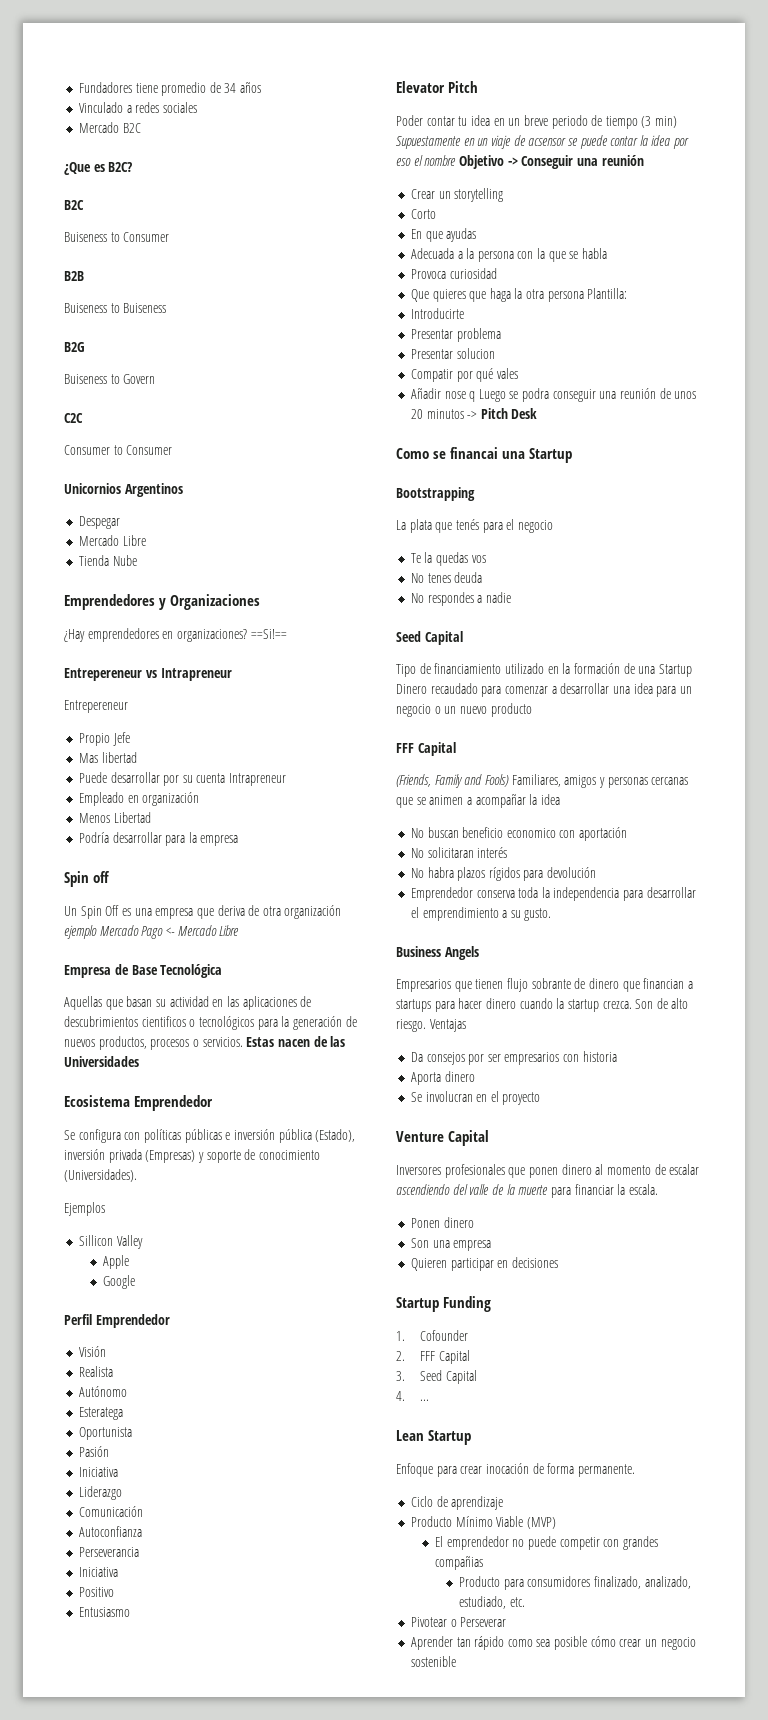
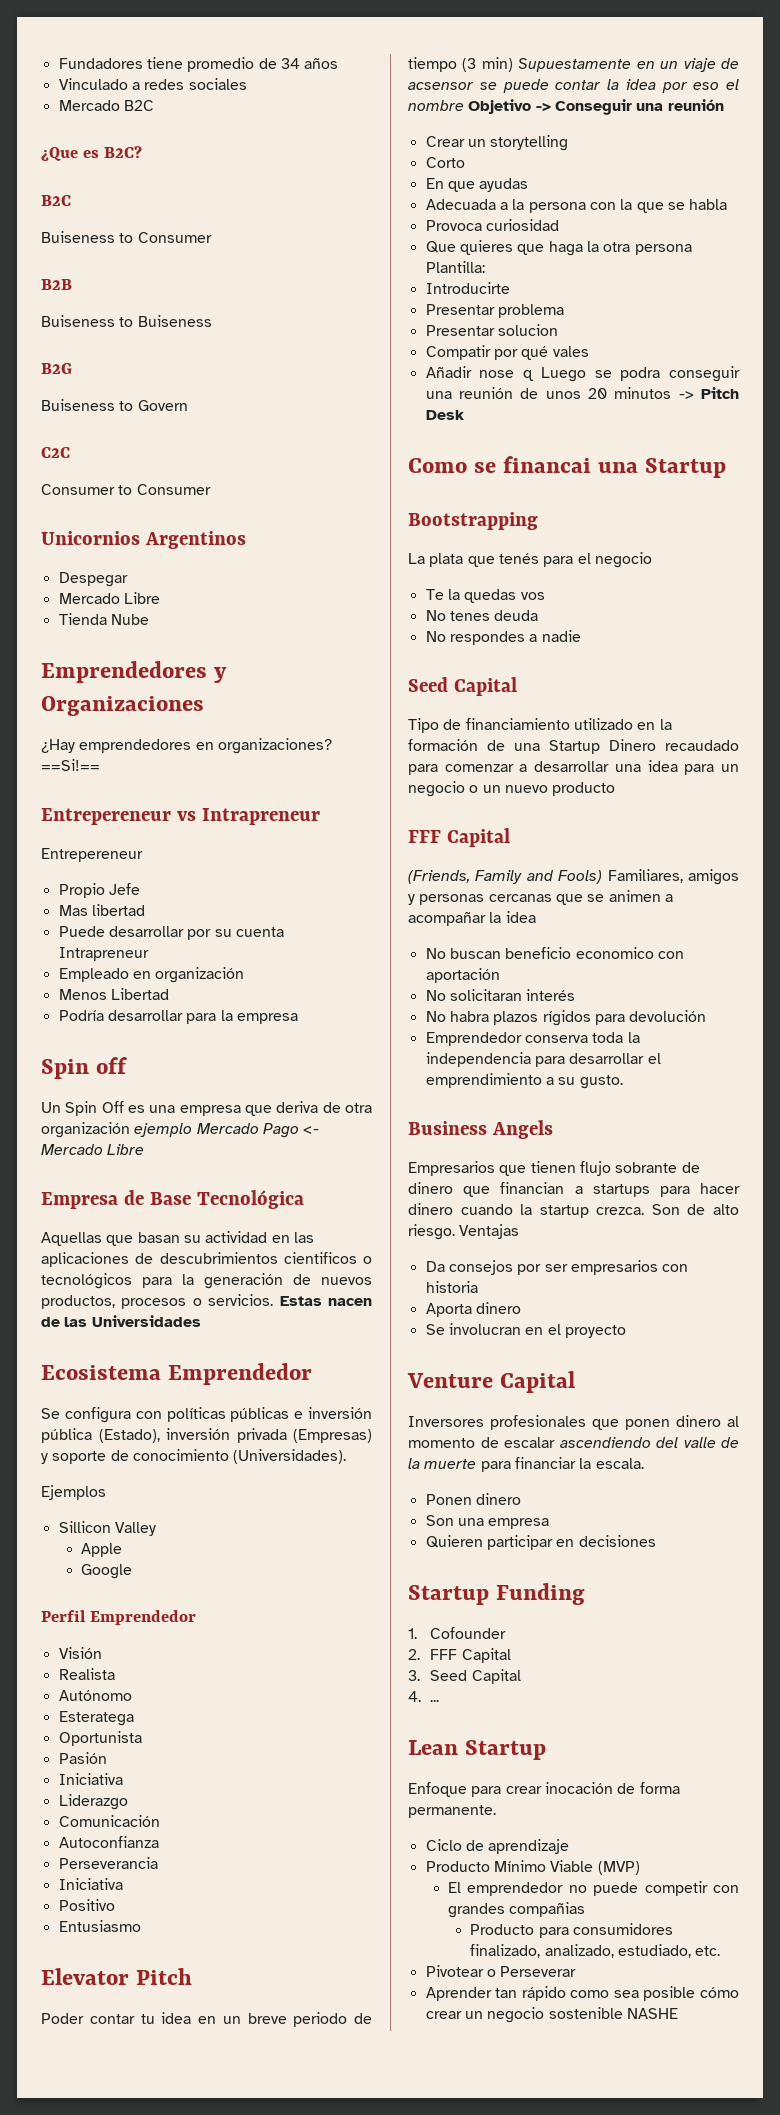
(456, 1661) none -> [626,2008,678,2019] NASHE

